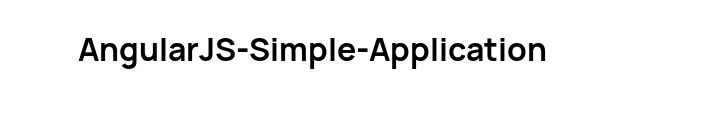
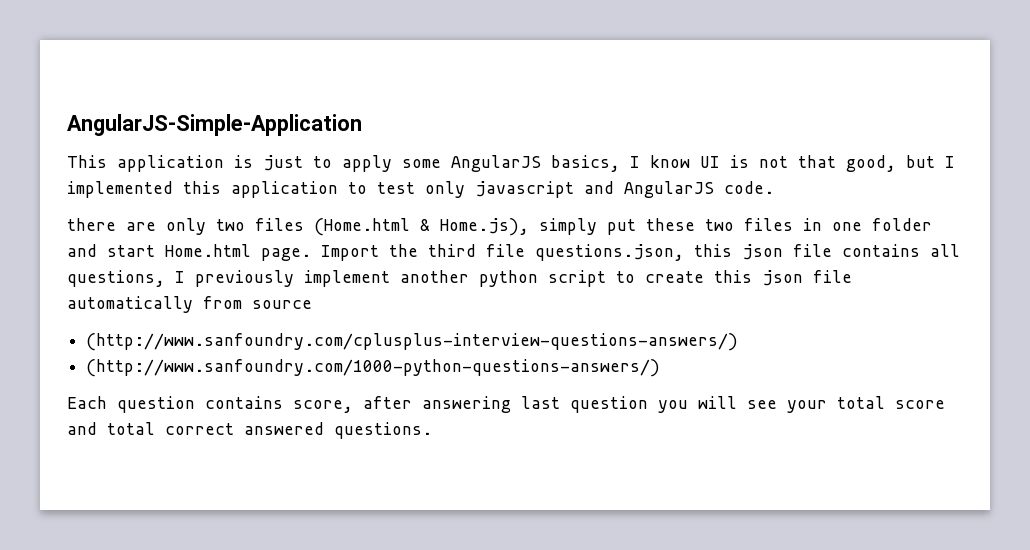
(547, 53) none -> [67,155,955,172] [67,181,774,198] [67,218,932,236] [67,244,960,261] [67,270,852,287] [67,296,312,313] [86,333,739,351] [86,359,661,377] [67,396,945,413] [67,422,432,439] // This application is just to apply some AngularJS basics, I know UI is not that good, but I implemented this application to test only javascript and AngularJS code. // there are only two files (Home.html & Home.js), simply put these two files in one folder and start Home.html page. Import the third file questions.json, this json file contains all questions, I previously implement another python script to create this json file automatically from source // (http://www.sanfoundry.com/cplusplus-interview-questions-answers/) // (http://www.sanfoundry.com/1000-python-questions-answers/) // Each question contains score, after answering last question you will see your total score and total correct answered questions.

